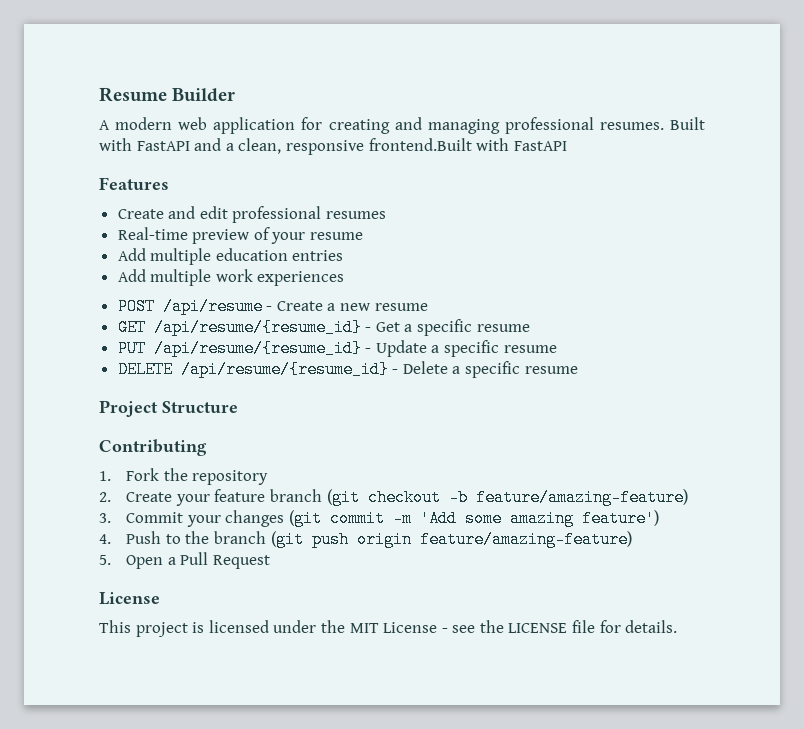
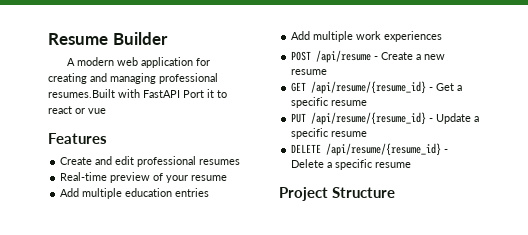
[599,117,706,130] [99,138,567,155] resumes. Built with FastAPI and a clean, responsive frontend.Built with FastAPI -> [48,89,227,98] [48,106,106,114] resumes.Built with FastAPI Port it to react or vue
[99,439,207,456] [99,468,269,485] [99,489,688,506] [99,510,659,527] [99,531,632,548] [99,552,270,569] [99,592,160,605] [99,620,678,637] // Contributing // 1. Fork the repository // 2. Create your feature branch (git checkout -b feature/amazing-feature) // 3. Commit your changes (git commit -m 'Add some amazing feature') // 4. Push to the branch (git push origin feature/amazing-feature) // 5. Open a Pull Request // License // This project is licensed under the MIT License - see the LICENSE file for details. -> (396, 192) none

